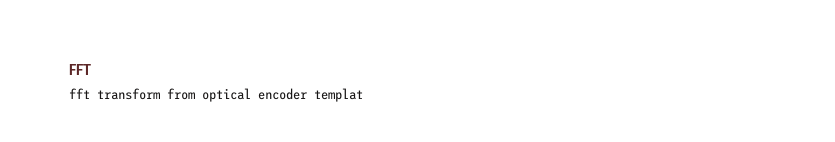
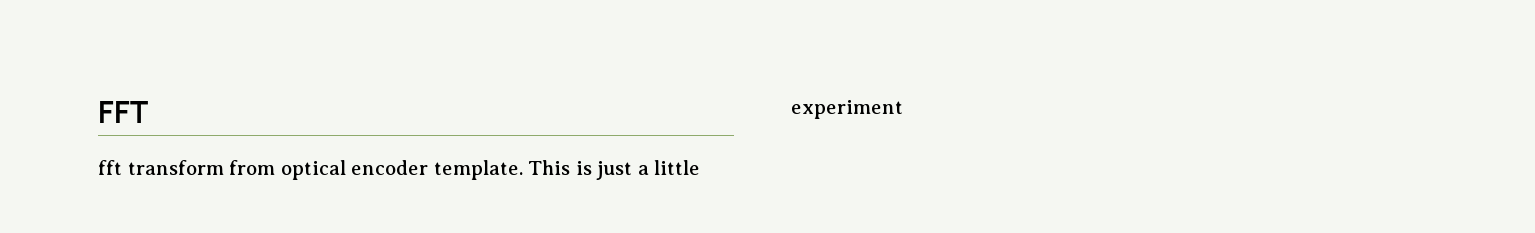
[314,88,363,102] templat -> [433,160,701,180] [791,100,903,119] template. This is just a little experiment

